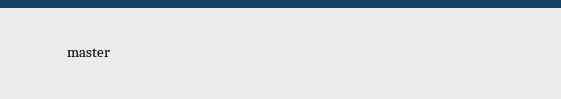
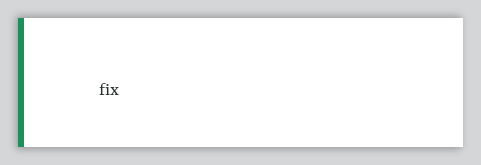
[67,48,110,57] master -> [99,83,119,95] fix

